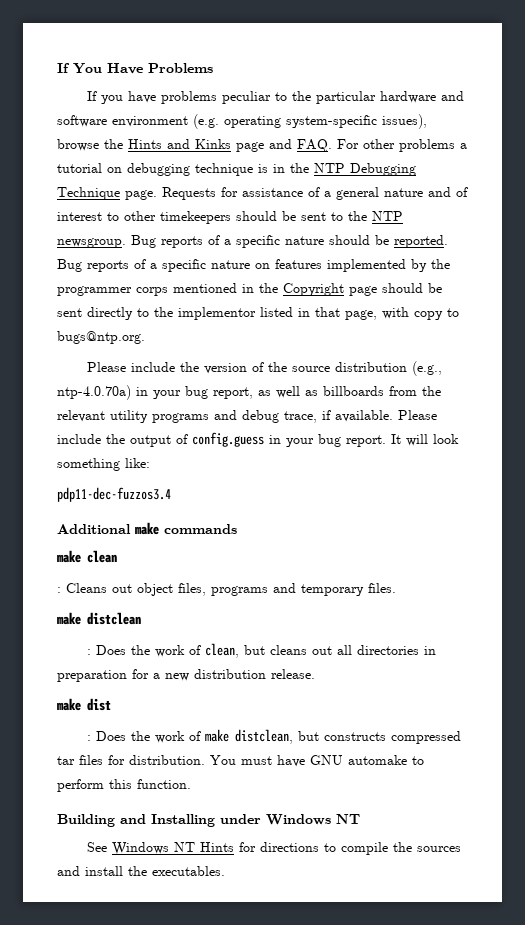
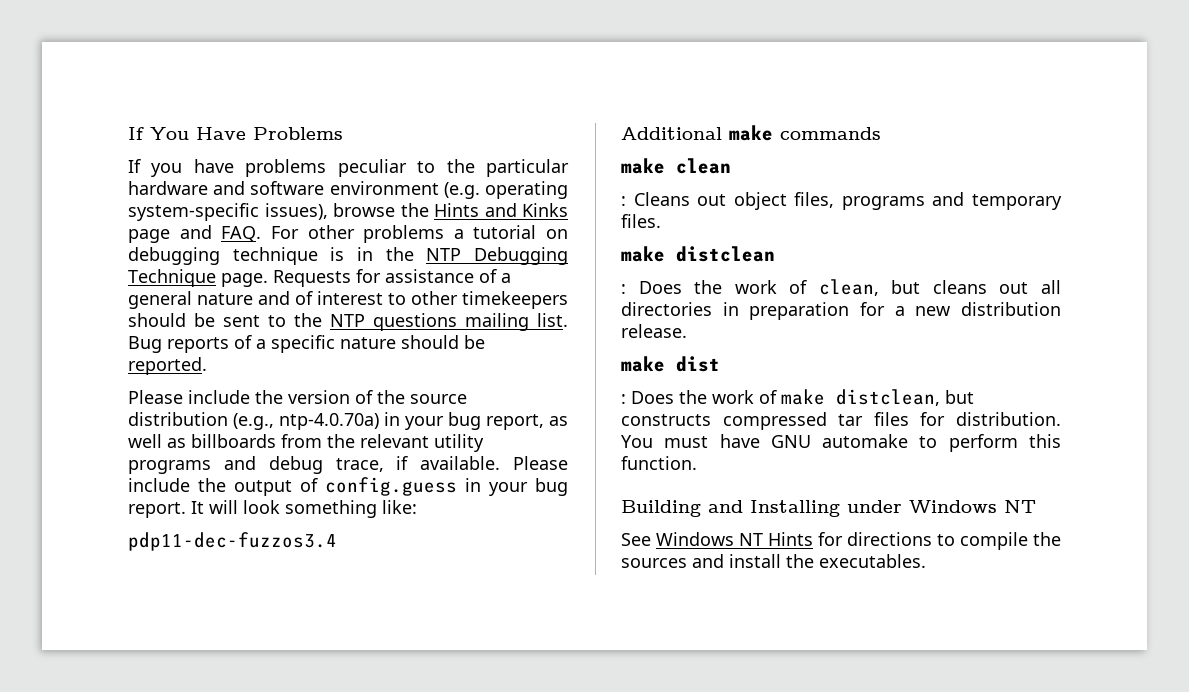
[57,238,126,248] newsgroup. -> [373,313,568,331] questions mailing list.
[57,259,450,272] [57,283,442,296] [57,307,459,320] [57,331,145,344] Bug reports of a specific nature on features implemented by the programmer corps mentioned in the Copyright page should be sent directly to the implementor listed in that page, with copy to bugs@ntp.org. -> (207, 366) none

